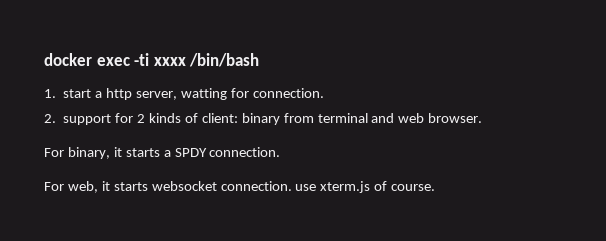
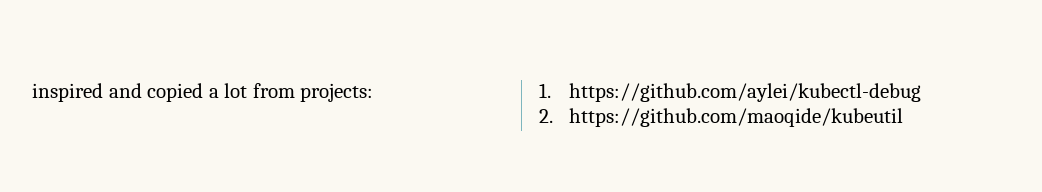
[44,53,260,67] [44,88,324,100] [44,113,483,125] [44,147,281,159] [44,181,436,193] docker exec -ti xxxx /bin/bash // 1. start a http server, watting for connection. // 2. support for 2 kinds of client: binary from terminal and web browser. // For binary, it starts a SPDY connection. // For web, it starts websocket connection. use xterm.js of course. -> [32,83,374,102] [539,83,922,102] [539,108,904,127] inspired and copied a lot from projects: // 1. https://github.com/aylei/kubectl-debug // 2. https://github.com/maoqide/kubeutil

